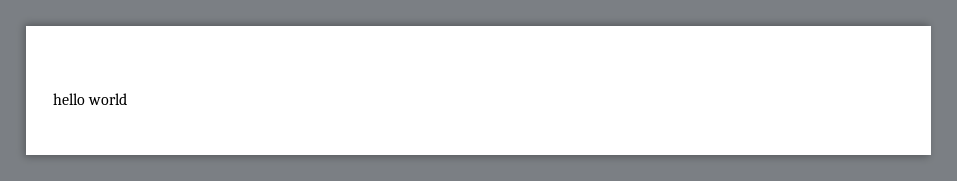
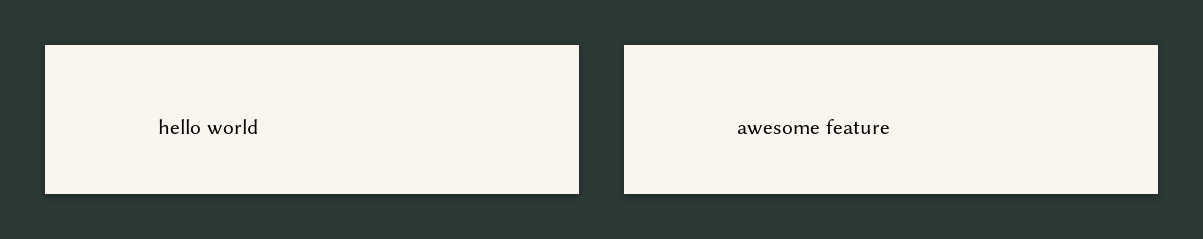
(128, 99) none -> [737,119,890,135] // awesome feature

